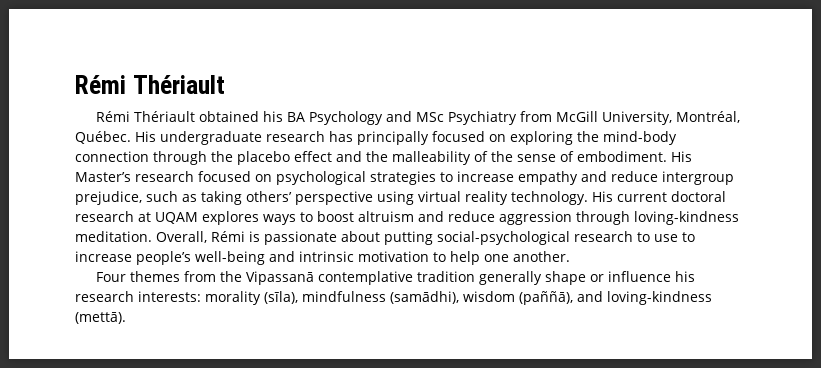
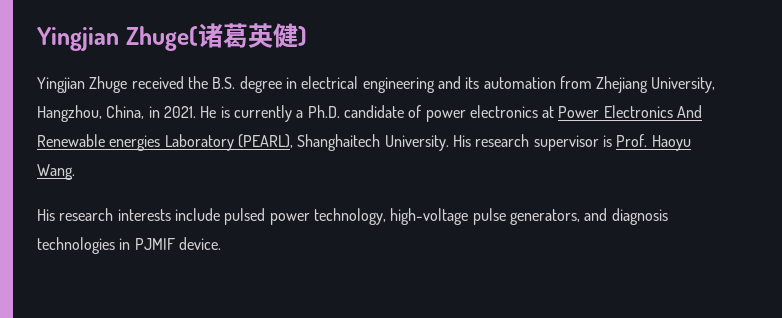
[75,75,225,94] [96,111,741,125] [75,131,677,145] [75,151,692,165] [75,171,734,185] [75,191,726,205] [75,211,739,225] [75,231,695,245] [75,251,570,265] [96,271,696,285] [75,291,712,305] [75,312,126,324] Rémi Thériault // Rémi Thériault obtained his BA Psychology and MSc Psychiatry from McGill University, Montréal, Québec. His undergraduate research has principally focused on exploring the mind-body connection through the placebo effect and the malleability of the sense of embodiment. His Master’s research focused on psychological strategies to increase empathy and reduce intergroup prejudice, such as taking others’ perspective using virtual reality technology. His current doctoral research at UQAM explores ways to boost altruism and reduce aggression through loving-kindness meditation. Overall, Rémi is passionate about putting social-psychological research to use to increase people’s well-being and intrinsic motivation to help one another. // Four themes from the Vipassanā contemplative tradition generally shape or influence his research interests: morality (sīla), mindfulness (samādhi), wisdom (paññā), and loving-kindness (mettā). -> [37,23,307,51] [37,76,716,93] [37,105,703,122] [37,134,691,151] [37,164,75,180] [37,208,668,225] [37,237,221,254] Yingjian Zhuge(诸葛英健) // Yingjian Zhuge received the B.S. degree in electrical engineering and its automation from Zhejiang University, Hangzhou, China, in 2021. He is currently a Ph.D. candidate of power electronics at Power Electronics And Renewable energies Laboratory (PEARL), Shanghaitech University. His research supervisor is Prof. Haoyu Wang. // His research interests include pulsed power technology, high-voltage pulse generators, and diagnosis technologies in PJMIF device.

